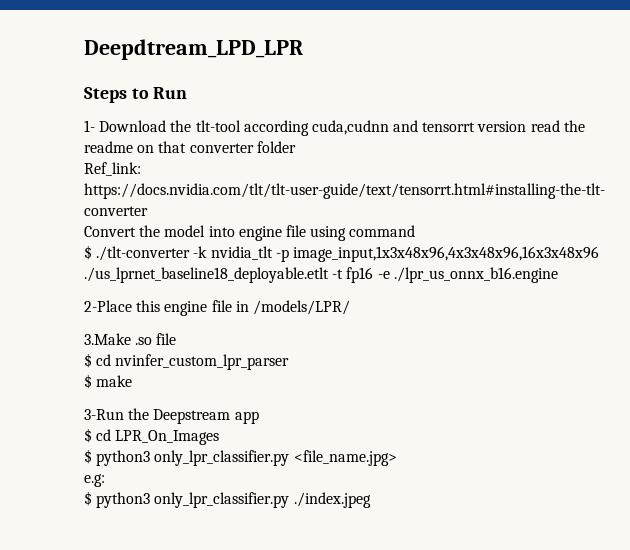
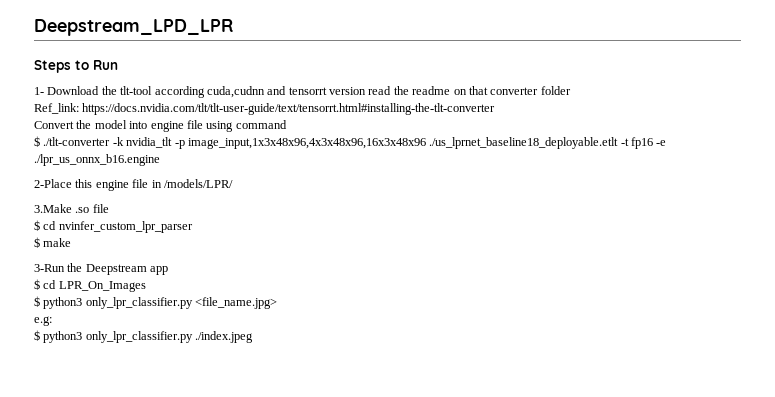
[84,39,303,60] Deepdtream_LPD_LPR -> [34,19,233,36] Deepstream_LPD_LPR

